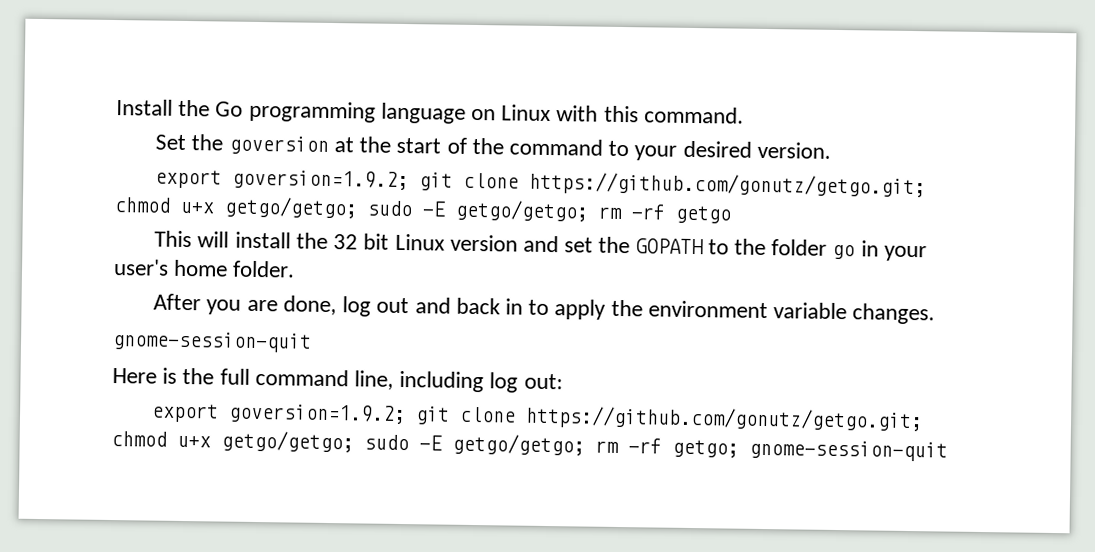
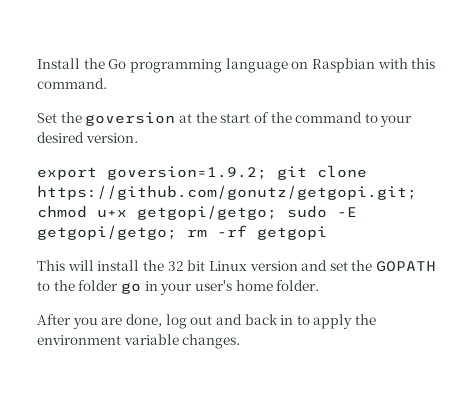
[501,104,552,122] Linux -> [311,58,375,73] Raspbian
[529,171,927,199] [114,196,731,224] https://github.com/gonutz/getgo.git; chmod u+x getgo/getgo; sudo -E getgo/getgo; rm -rf getgo -> [37,185,417,200] [37,205,357,220] [37,225,327,240] https://github.com/gonutz/getgopi.git; chmod u+x getgopi/getgo; sudo -E getgopi/getgo; rm -rf getgopi
[112,331,312,353] [112,367,563,393] [151,403,924,433] [111,430,948,462] // gnome-session-quit // Here is the full command line, including log out: // export goversion=1.9.2; git clone https://github.com/gonutz/getgo.git; chmod u+x getgo/getgo; sudo -E getgo/getgo; rm -rf getgo; gnome-session-quit -> (241, 341) none

